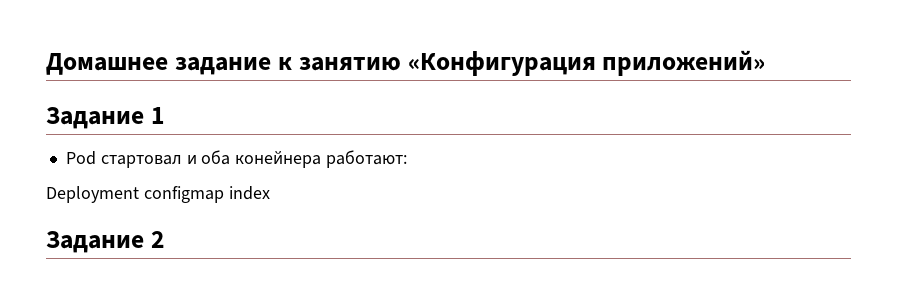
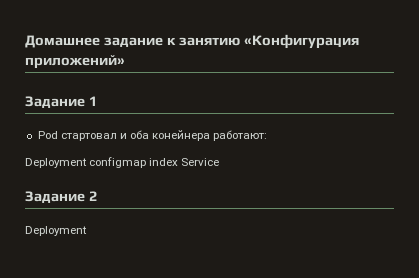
(270, 193) none -> [181,158,220,166] Service
(164, 239) none -> [25,226,87,236] // Deployment

